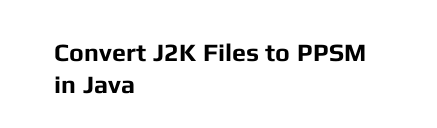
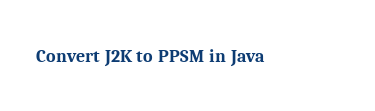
[202,43,259,62] Files -> (133, 58) none

